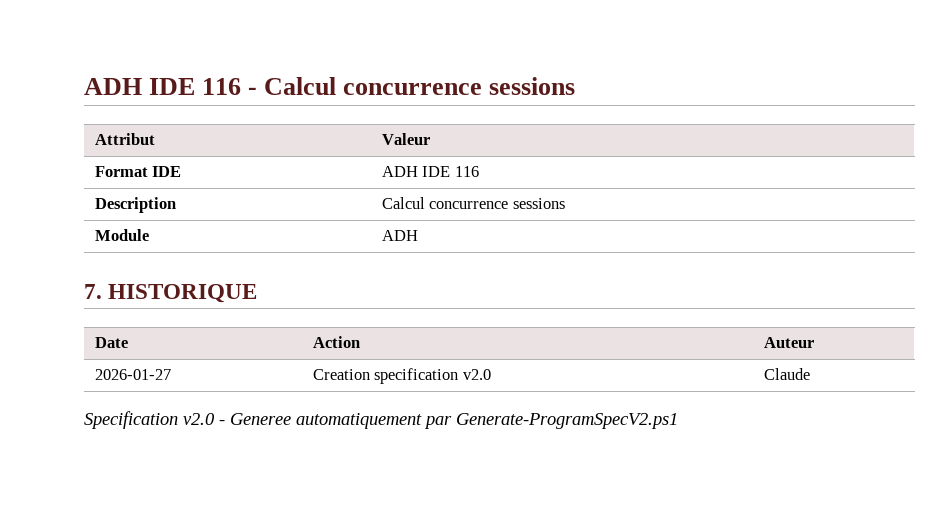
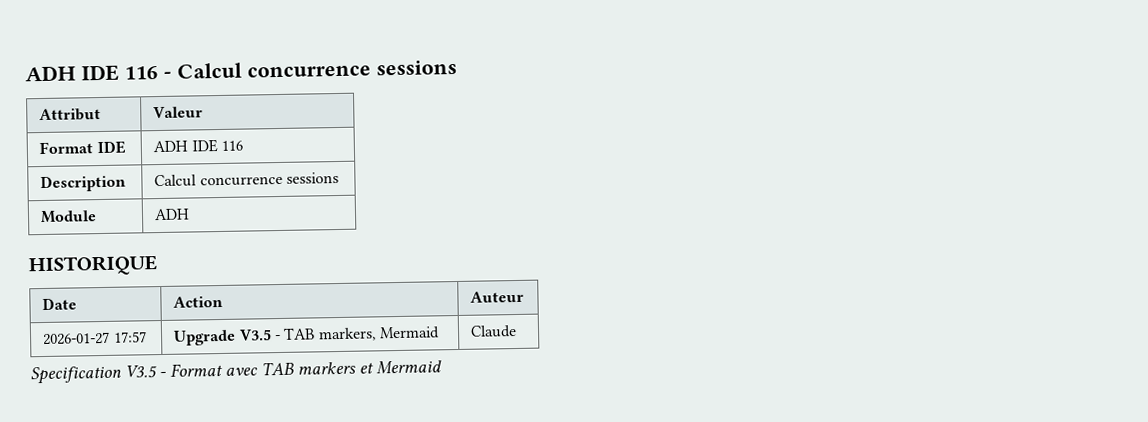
[84,284,102,299] 7. -> (191, 214) none
[312,368,491,384] [763,368,810,380] [84,411,678,429] | Creation specification v2.0 | Claude // Specification v2.0 - Generee automatiquement par Generate-ProgramSpecV2.ps1 -> [112,331,147,343] [173,326,440,346] [470,324,518,338] [30,360,442,385] 17:57 | Upgrade V3.5 - TAB markers, Mermaid | Claude // Specification V3.5 - Format avec TAB markers et Mermaid

